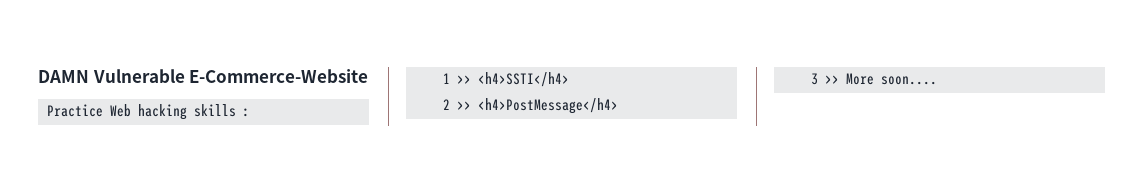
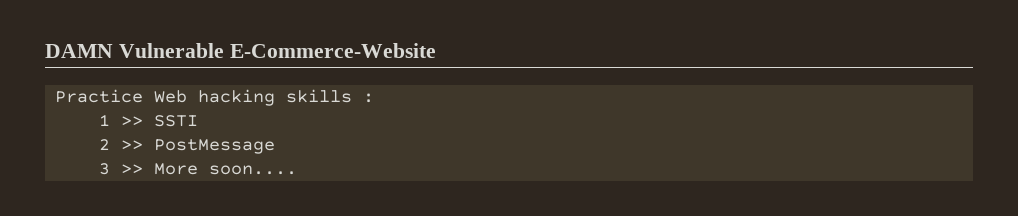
[477,72,569,87] <h4>SSTI</h4> -> [154,115,199,127] SSTI
[477,98,618,114] <h4>PostMessage</h4> -> [154,139,276,154] PostMessage

